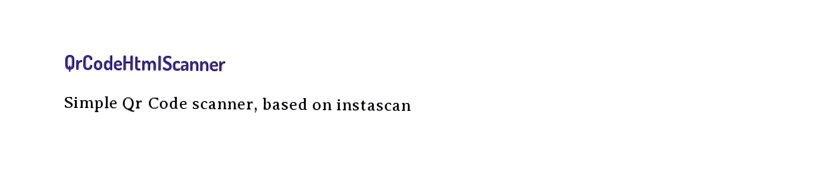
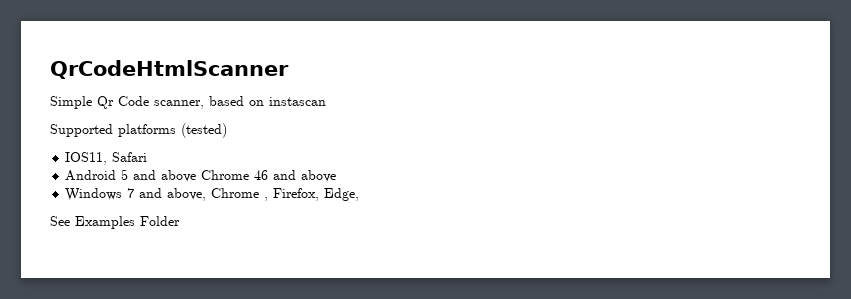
(411, 104) none -> [50,123,227,138] [65,152,148,165] [65,169,337,182] [65,188,360,201] [50,216,180,229] // Supported platforms (tested) // IOS11, Safari // Android 5 and above Chrome 46 and above // Windows 7 and above, Chrome , Firefox, Edge, // See Examples Folder

